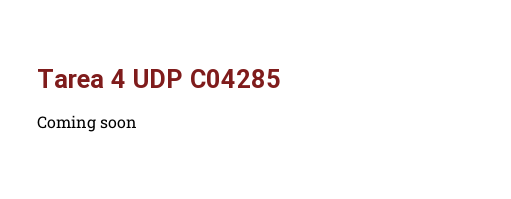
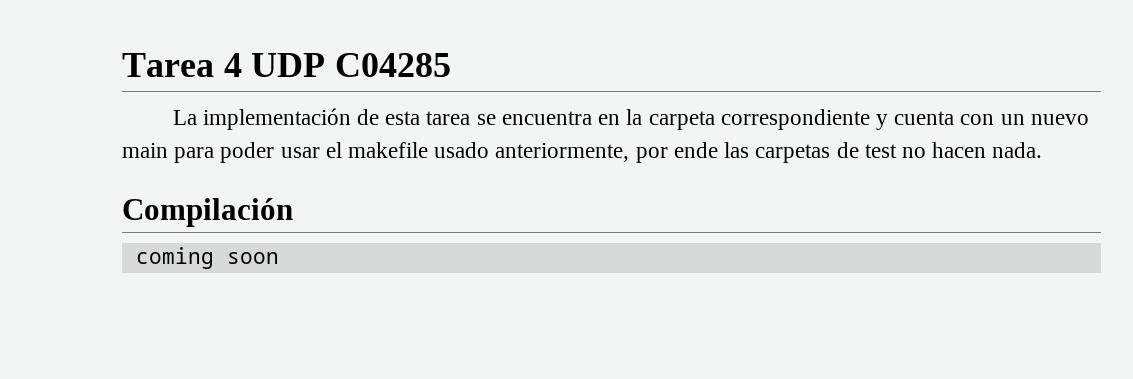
[37,115,96,132] Coming -> [172,108,1089,130] [122,142,1043,163] [122,198,293,227] [135,247,214,269] La implementación de esta tarea se encuentra en la carpeta correspondiente y cuenta con un nuevo main para poder usar el makefile usado anteriormente, por ende las carpetas de test no hacen nada. // Compilación // coming

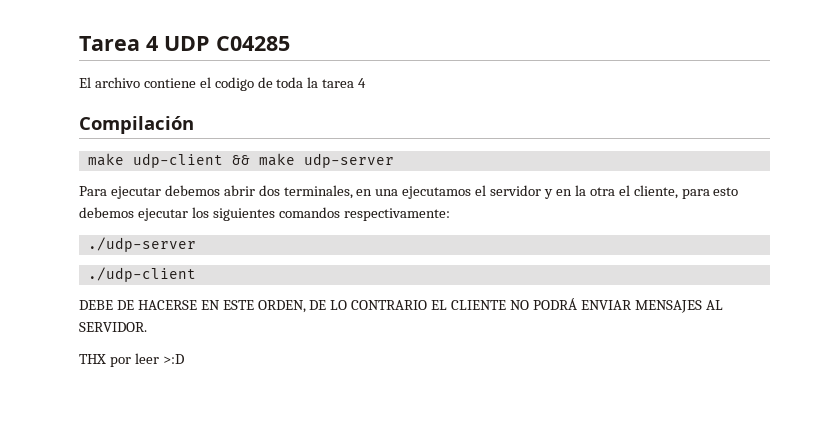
[172,108,1089,130] [122,142,1043,163] [122,198,293,227] [135,247,279,269] La implementación de esta tarea se encuentra en la carpeta correspondiente y cuenta con un nuevo main para poder usar el makefile usado anteriormente, por ende las carpetas de test no hacen nada. // Compilación // coming soon -> [79,77,367,91] [79,116,194,134] [87,153,394,168] [79,185,739,199] [79,207,450,221] [87,237,196,252] [87,267,196,282] [79,298,723,313] [79,322,147,332] [79,353,184,367] El archivo contiene el codigo de toda la tarea 4 // Compilación // make udp-client && make udp-server // Para ejecutar debemos abrir dos terminales, en una ejecutamos el servidor y en la otra el cliente, para esto debemos ejecutar los siguientes comandos respectivamente: // ./udp-server // ./udp-client // DEBE DE HACERSE EN ESTE ORDEN, DE LO CONTRARIO EL CLIENTE NO PODRÁ ENVIAR MENSAJES AL SERVIDOR. // THX por leer >:D

